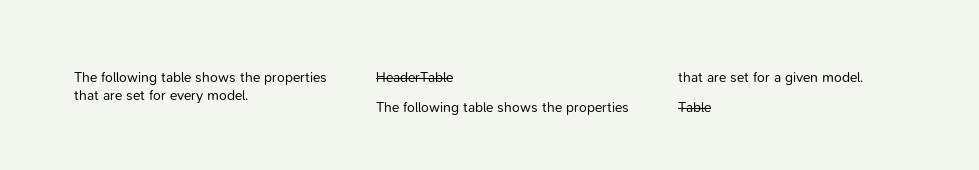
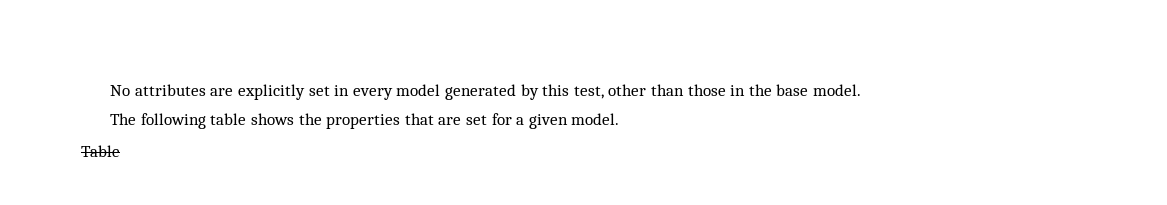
[74,71,327,85] [74,89,248,104] [376,72,453,83] The following table shows the properties that are set for every model. // HeaderTable -> [110,84,861,100] No attributes are explicitly set in every model generated by this test, other than those in the base model.

